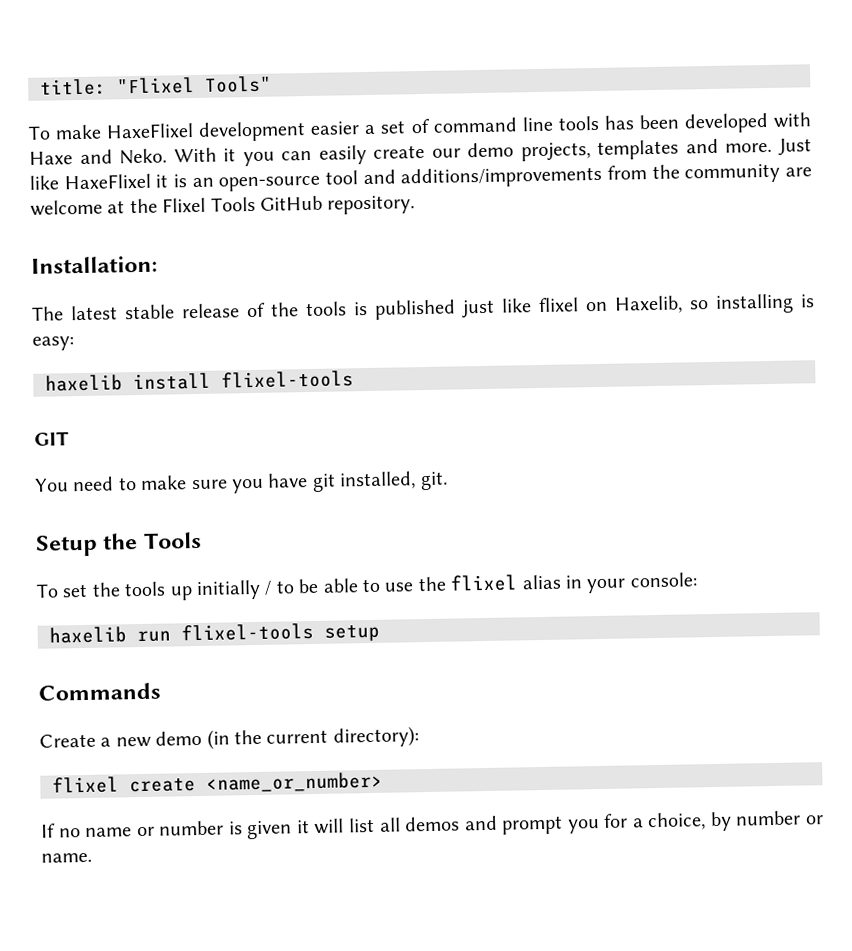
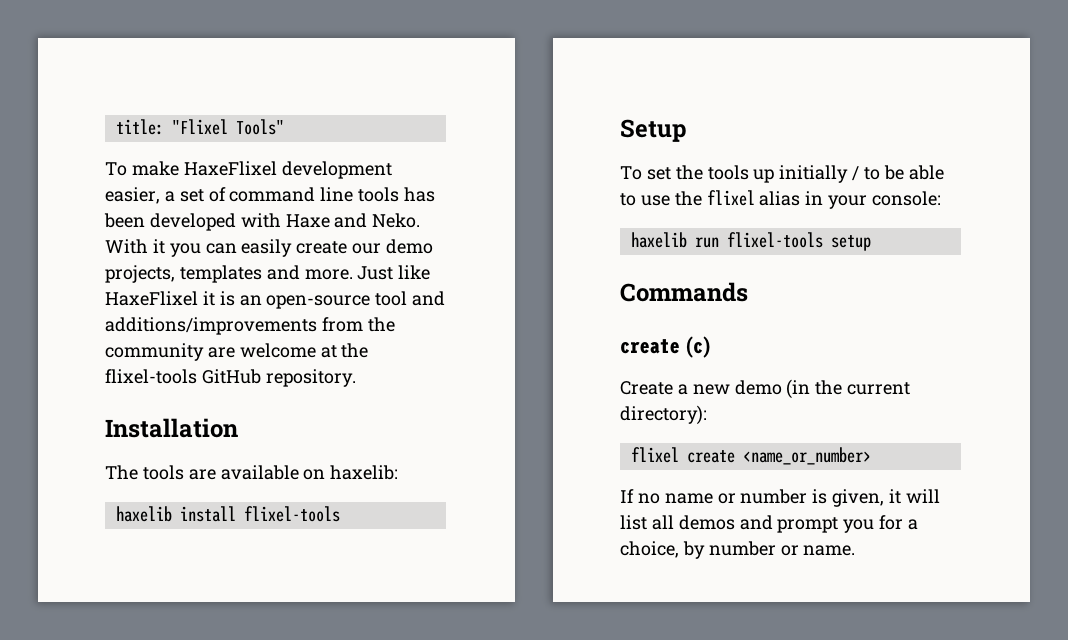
[310,121,361,135] easier -> [105,187,160,204] easier,
[162,196,256,213] Flixel Tools -> [105,369,197,384] flixel-tools
[31,255,158,274] Installation: -> [105,418,238,438] Installation
[70,293,815,321] [32,336,74,351] [45,370,354,392] [34,431,69,446] [34,471,448,494] latest stable release of the tools is published just like flixel on Haxelib, so installing is easy: // haxelib install flixel-tools // GIT // You need to make sure you have git installed, git. -> [142,465,399,480] [115,506,340,522] tools are available on haxelib: // haxelib install flixel-tools
[102,531,202,550] the Tools -> (687, 130) none
(161, 691) none -> [620,336,710,358] // create (c)
[247,820,293,840] given -> [832,489,885,507] given,

